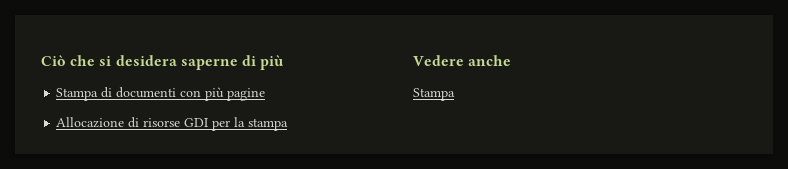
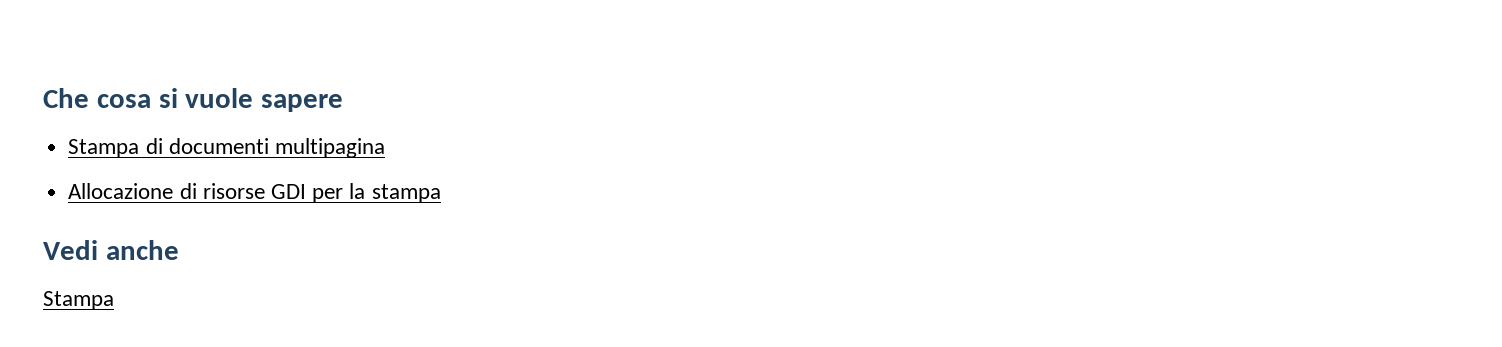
[41,55,284,70] Ciò che si desidera saperne di più -> [43,88,344,112] Che cosa si vuole sapere
[180,87,266,101] con più pagine -> [274,138,385,158] multipagina
[413,55,464,66] Vedere -> [43,240,98,260] Vedi

